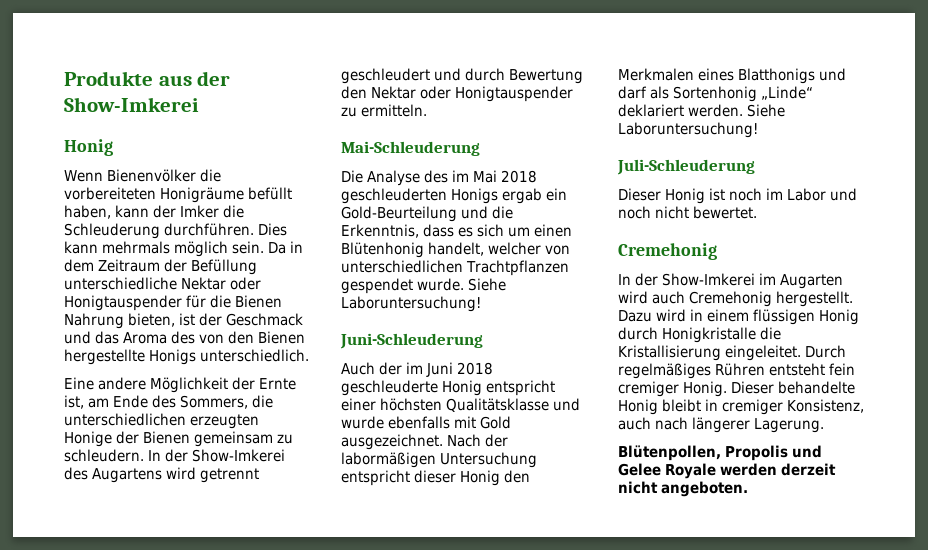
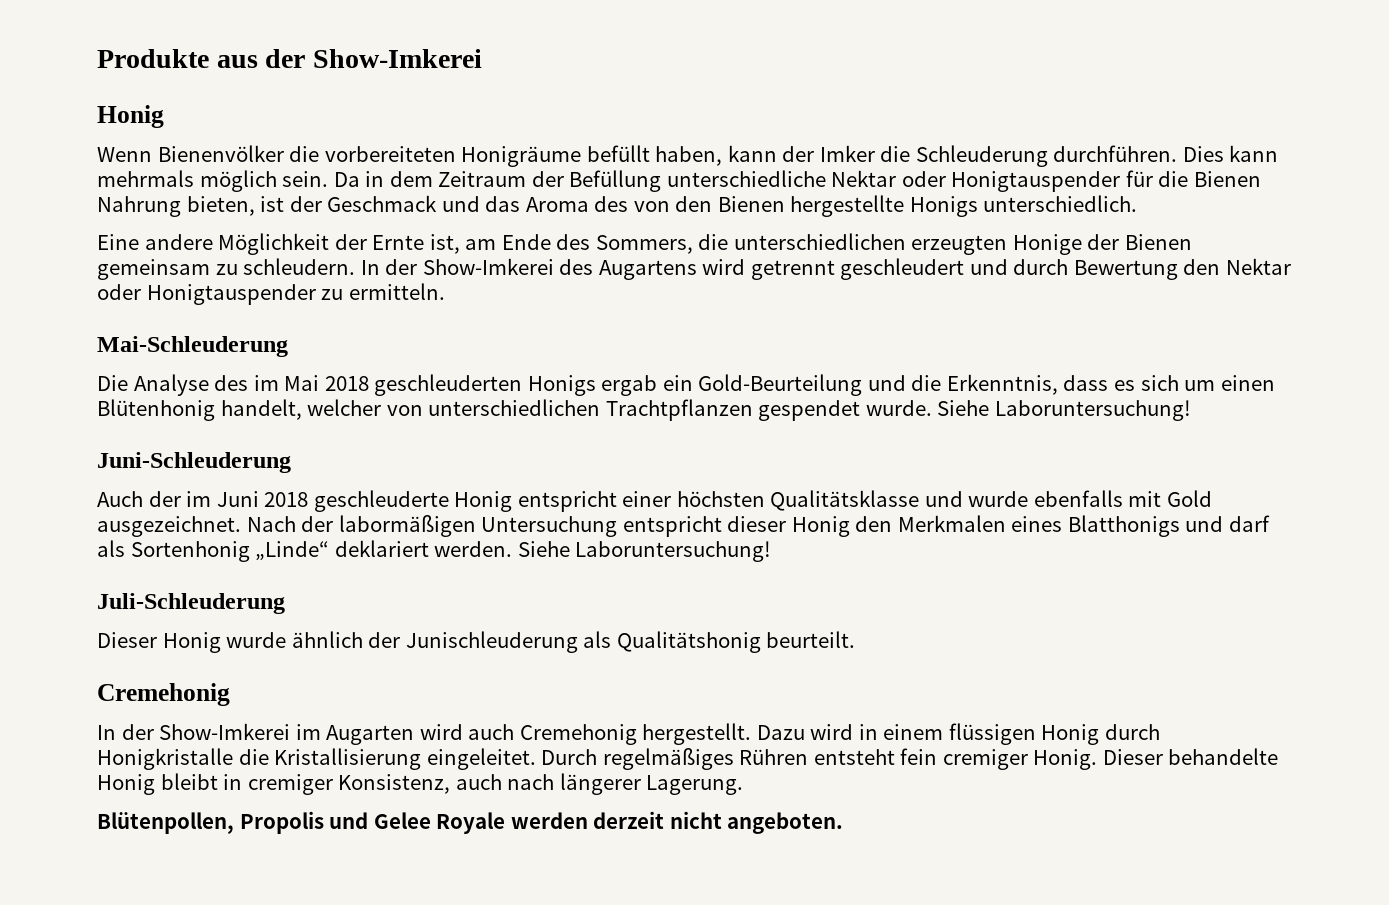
[709,188,857,201] [618,206,757,219] ist noch im Labor und noch nicht bewertet. -> [226,631,856,653] wurde ähnlich der Junischleuderung als Qualitätshonig beurteilt.

